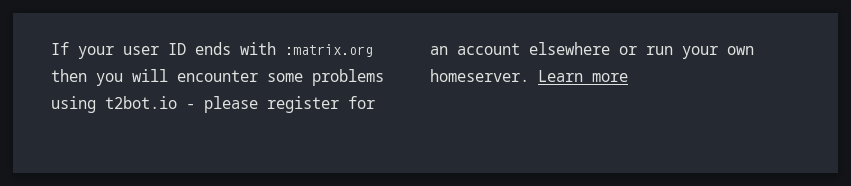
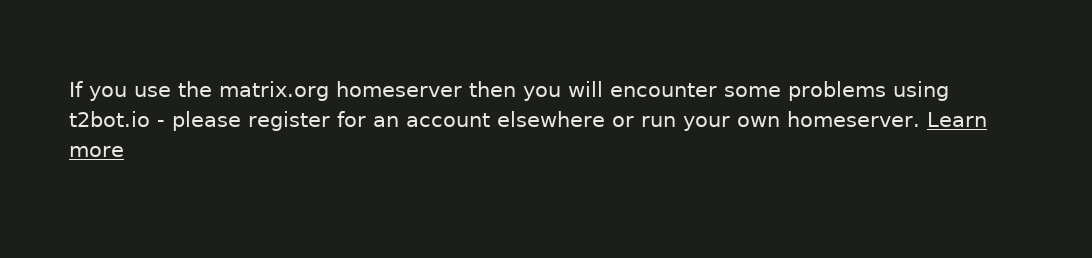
[78,42,373,59] your user ID ends with :matrix.org -> [89,81,462,101] you use the matrix.org homeserver

